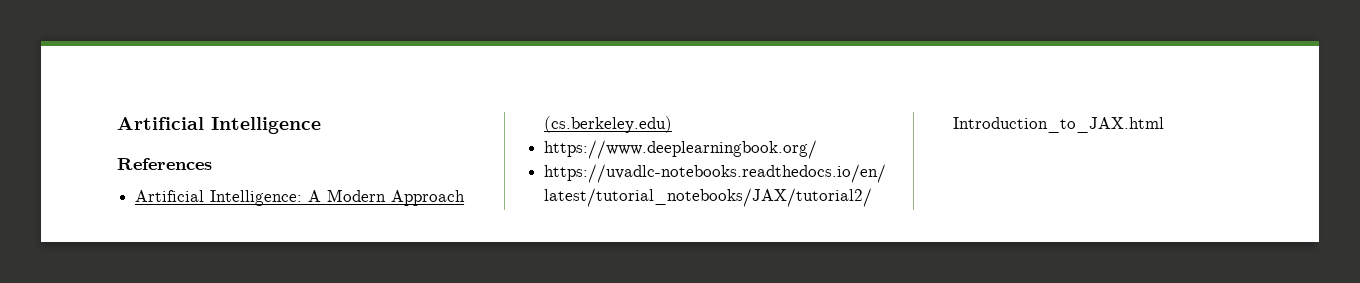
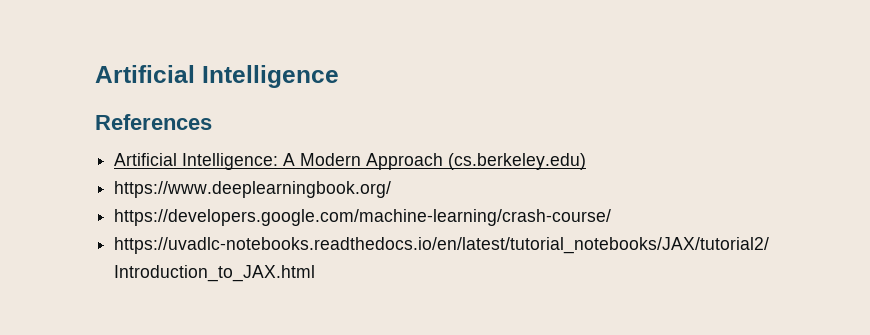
(818, 149) none -> [114,209,612,226] // https://developers.google.com/machine-learning/crash-course/

